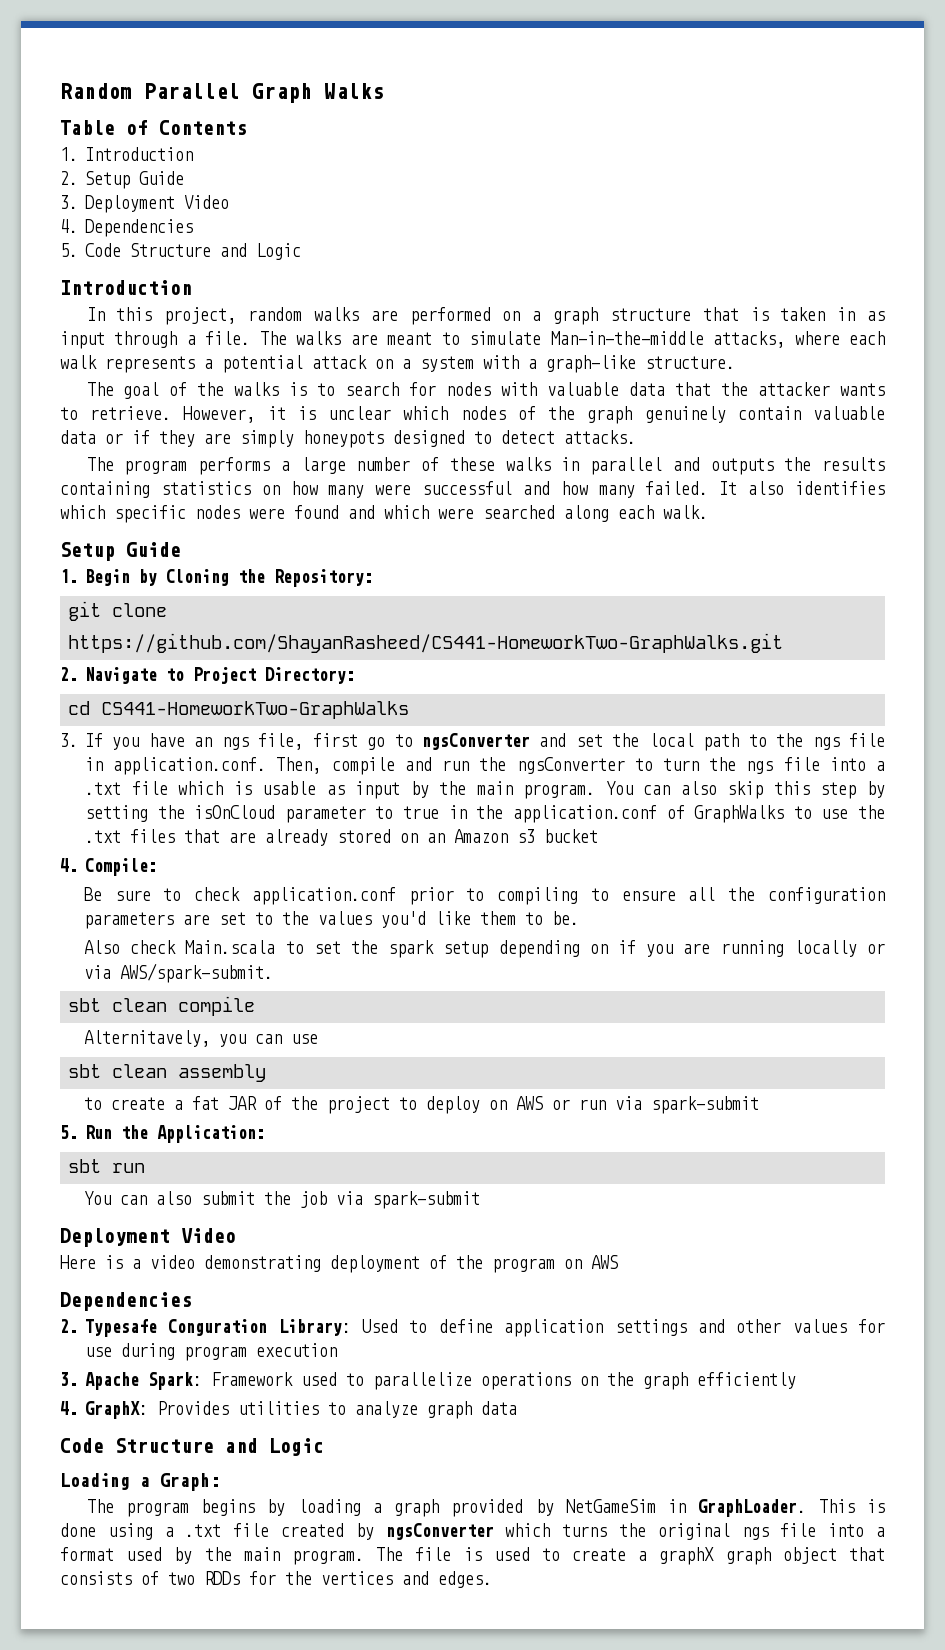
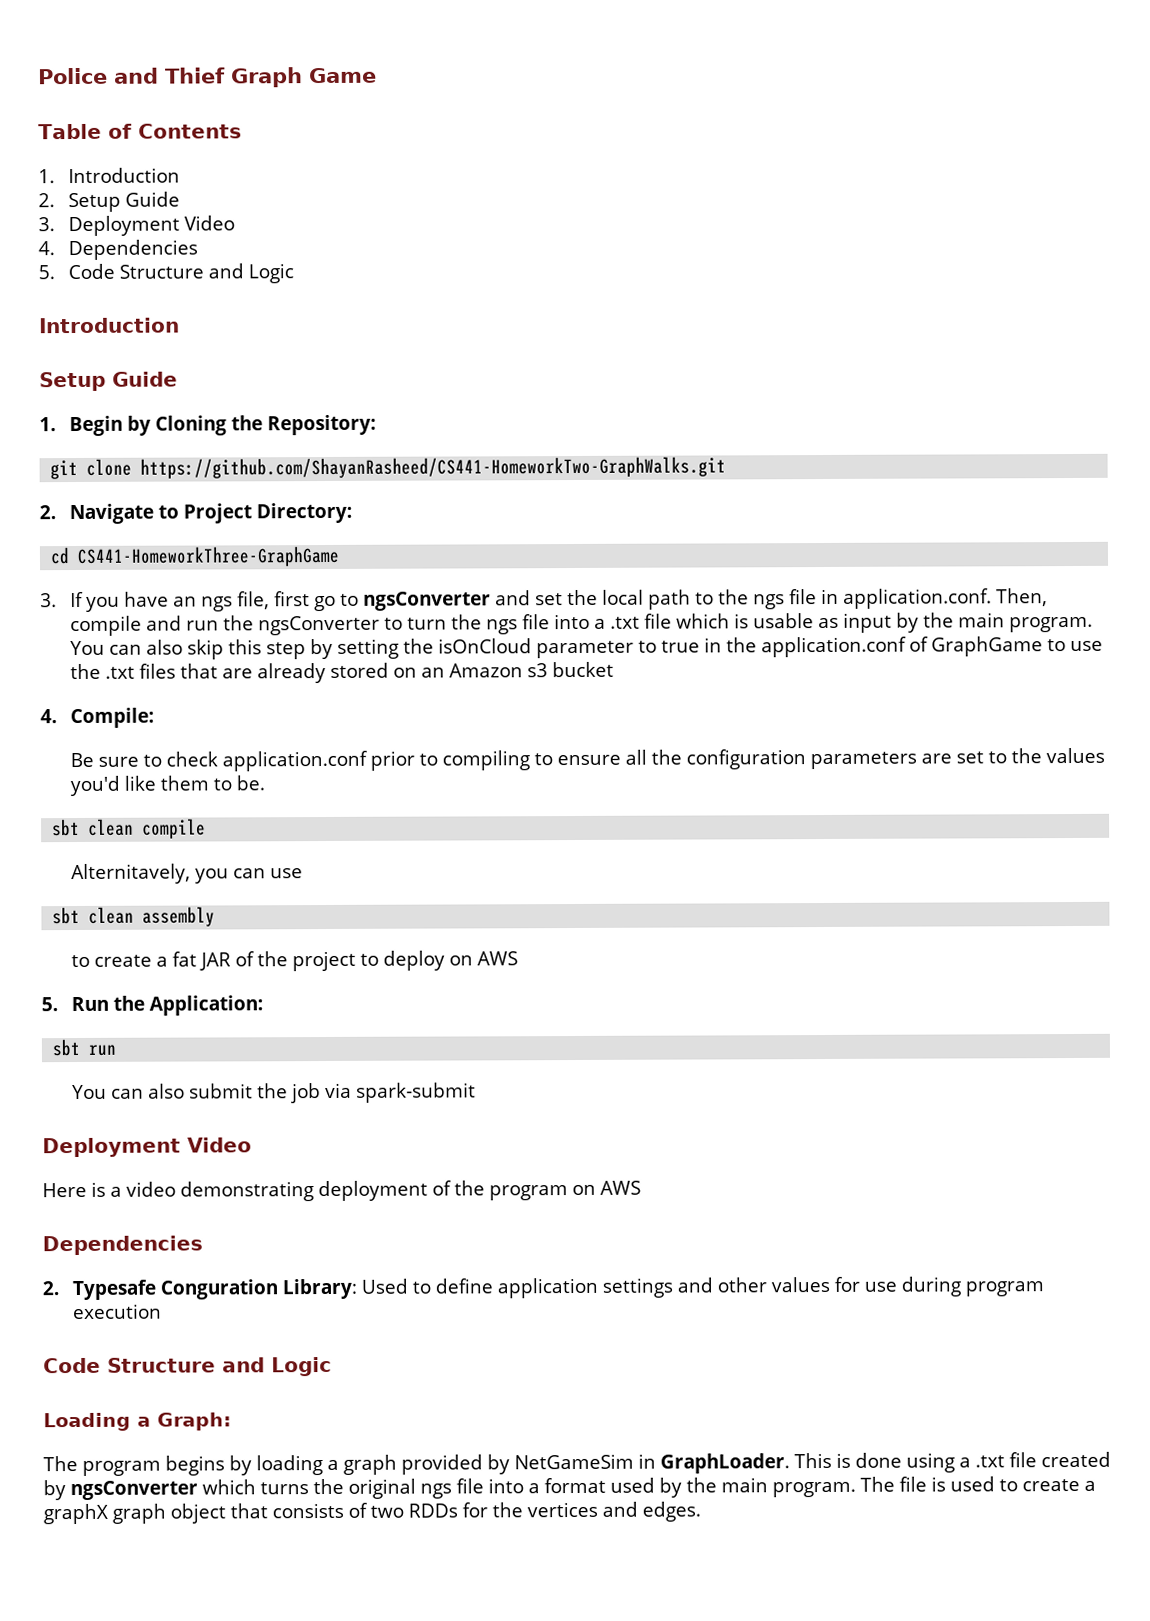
[60,83,384,103] Random Parallel Graph Walks -> [38,67,377,88] Police and Thief Graph Game
[86,307,886,325] [60,331,885,349] [60,355,735,373] [86,382,885,399] [60,406,886,424] [60,430,636,448] [86,457,885,475] [60,481,885,498] [60,505,708,523] // In this project, random walks are performed on a graph structure that is taken in as input through a file. The walks are meant to simulate Man-in-the-middle attacks, where each walk represents a potential attack on a system with a graph-like structure. // The goal of the walks is to search for nodes with valuable data that the attacker wants to retrieve. However, it is unclear which nodes of the graph genuinely contain valuable data or if they are simply honeypots designed to detect attacks. // The program performs a large number of these walks in parallel and outputs the results containing statistics on how many were successful and how many failed. It also identifies which specific nodes were found and which were searched along each walk. -> (180, 325) none
[101,701,410,719] CS441-HomeworkTwo-GraphWalks -> [77,545,341,567] CS441-HomeworkThree-GraphGame
[694,805,785,823] GraphWalks -> [930,636,1043,657] GraphGame
[83,940,886,958] [83,963,273,983] // Also check Main.scala to set the spark setup depending on if you are running locally or via AWS/spark-submit. -> (265, 783) none
[551,1096,759,1114] or run via spark-submit -> (518, 958) none
[60,1372,796,1390] [60,1401,517,1419] // 3. Apache Spark: Framework used to parallelize operations on the graph efficiently // 4. GraphX: Provides utilities to analyze graph data -> (162, 1311) none

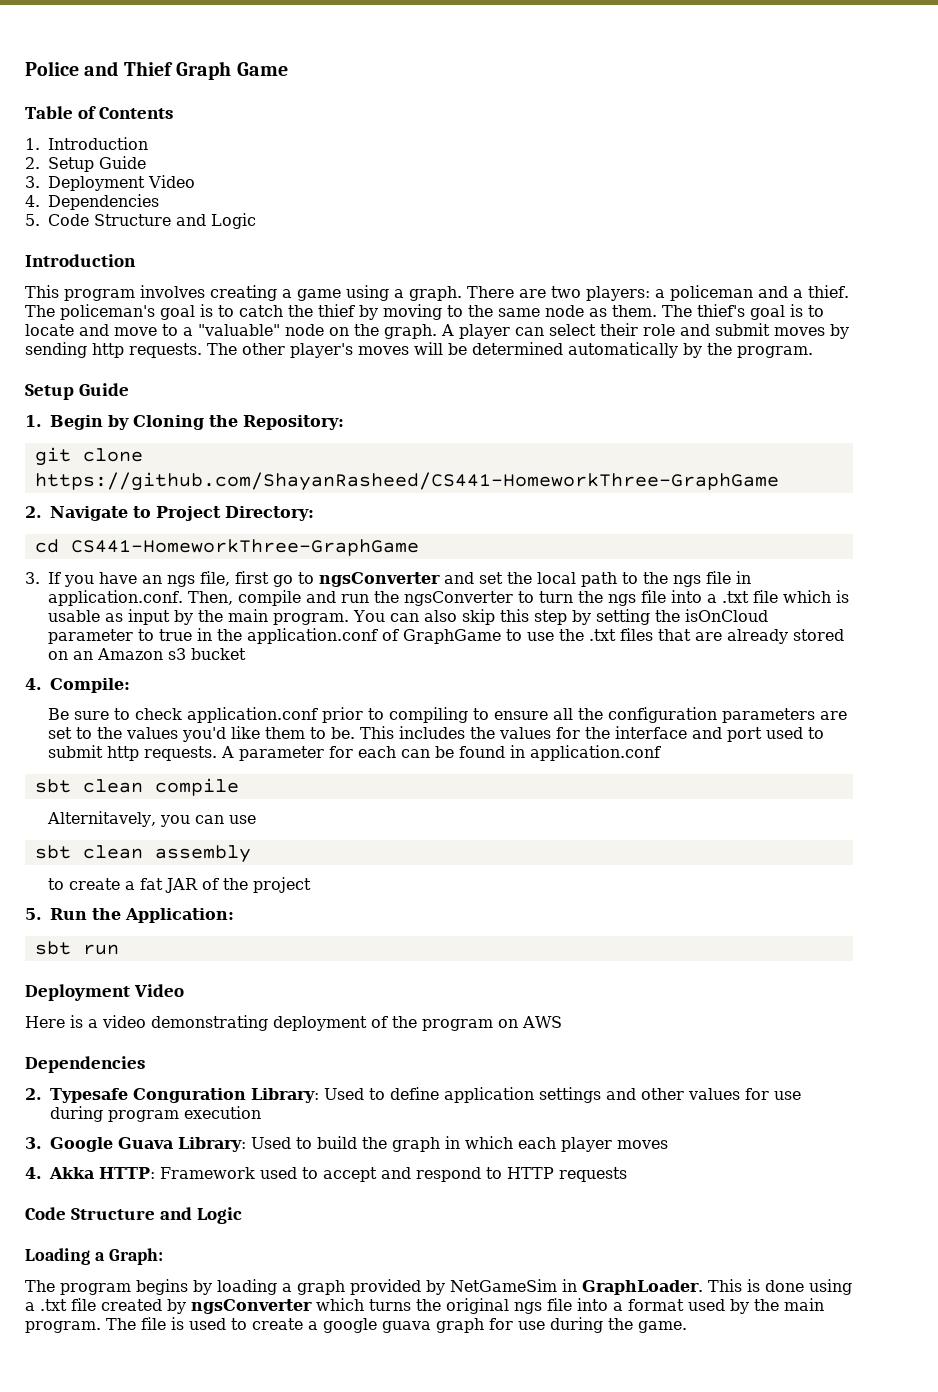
(180, 325) none -> [25,285,849,301] [25,304,824,320] [25,323,849,339] [25,342,813,358] // This program involves creating a game using a graph. There are two players: a policeman and a thief. The policeman's goal is to catch the thief by moving to the same node as them. The thief's goal is to locate and move to a "valuable" node on the graph. A player can select their role and submit moves by sending http requests. The other player's moves will be determined automatically by the program.
[140,456,727,479] https://github.com/ShayanRasheed/CS441-HomeworkTwo-GraphWalks.git -> [34,472,779,491] https://github.com/ShayanRasheed/CS441-HomeworkThree-GraphGame
(265, 783) none -> [359,726,824,742] [47,745,661,761] This includes the values for the interface and port used to submit http requests. A parameter for each can be found in application.conf
[359,950,518,971] to deploy on AWS -> (311, 885) none
[71,1082,476,1104] // You can also submit the job via spark-submit -> (119, 949) none
(162, 1311) none -> [25,1136,668,1152] [25,1167,627,1182] // 3. Google Guava Library: Used to build the graph in which each player moves // 4. Akka HTTP: Framework used to accept and respond to HTTP requests
[43,1501,701,1525] graphX graph object that consists of two RDDs for the vertices and edges. -> [323,1317,687,1333] google guava graph for use during the game.

